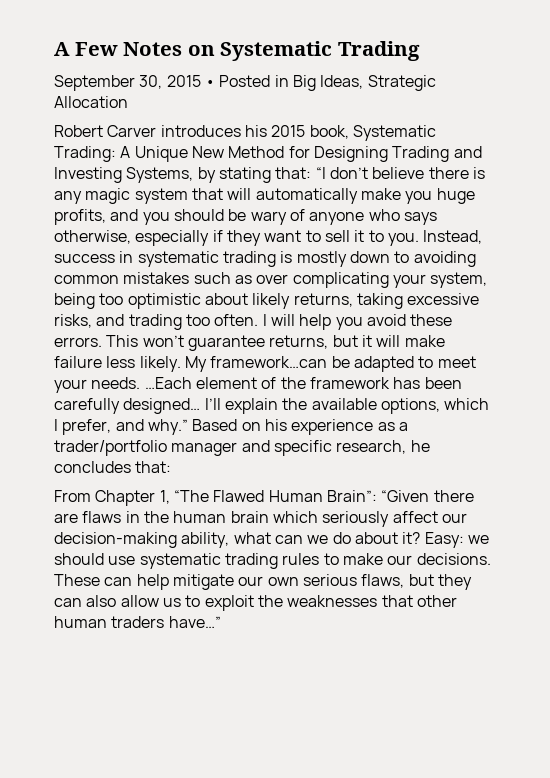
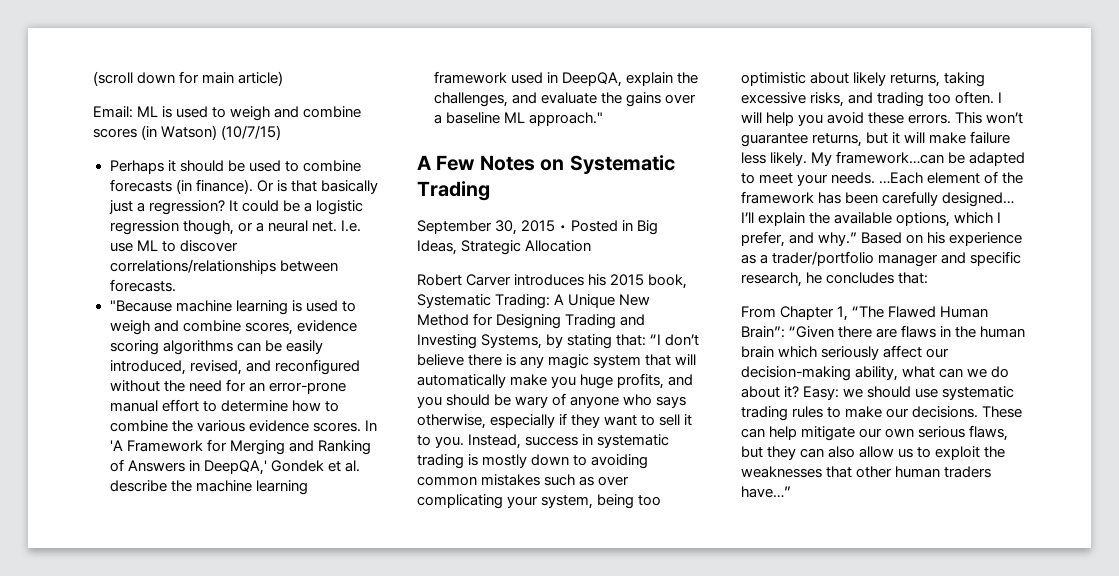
(54, 49) none -> [93,71,284,86] [93,106,362,121] [93,125,282,140] [109,160,361,174] [109,179,378,194] [108,200,363,215] [109,220,361,235] [109,240,238,252] [109,259,338,274] [109,279,176,292] [109,300,356,315] [109,320,357,335] [109,340,323,355] [109,359,360,375] [109,379,346,394] [109,399,339,412] [109,420,377,432] [109,439,371,455] [109,459,360,475] [109,480,308,495] [433,71,698,87] [433,92,696,107] [433,112,603,126] (scroll down for main article) // Email: ML is used to weigh and combine scores (in Watson) (10/7/15) // Perhaps it should be used to combine forecasts (in finance). Or is that basically just a regression? It could be a logistic regression though, or a neural net. I.e. use ML to discover correlations/relationships between forecasts. // "Because machine learning is used to weigh and combine scores, evidence scoring algorithms can be easily introduced, revised, and reconfigured without the need for an error-prone manual effort to determine how to combine the various evidence scores. In 'A Framework for Merging and Ranking of Answers in DeepQA,' Gondek et al. describe the machine learning framework used in DeepQA, explain the challenges, and evaluate the gains over a baseline ML approach." //

